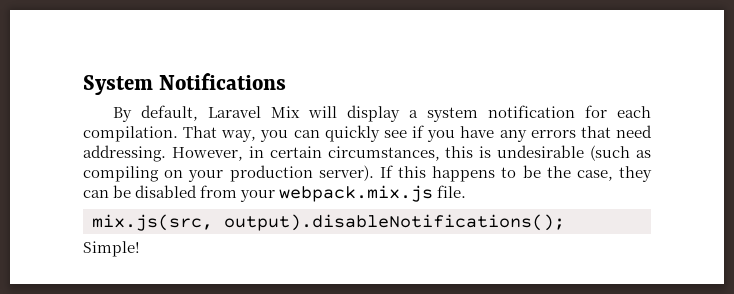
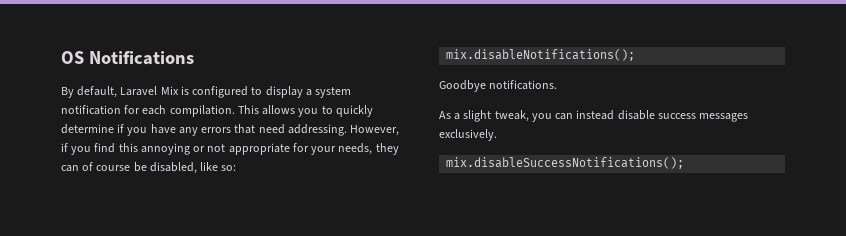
[83,75,153,95] System -> [61,51,84,64] OS
[308,106,338,118] will -> [180,86,263,98] is configured to
[183,125,407,142] That way, you can quickly see -> [237,105,373,117] [61,124,114,134] This allows you to quickly determine
[248,145,652,161] [83,165,653,182] [83,185,467,202] [92,214,565,231] [83,241,140,257] in certain circumstances, this is undesirable (such as compiling on your production server). If this happens to be the case, they can be disabled from your webpack.mix.js file. // mix.js(src, output).disableNotifications(); // Simple! -> [61,143,399,155] [61,162,237,174] [446,49,636,61] [439,80,558,92] [439,110,749,122] [439,129,497,141] [446,157,685,169] if you find this annoying or not appropriate for your needs, they can of course be disabled, like so: // mix.disableNotifications(); // Goodbye notifications. // As a slight tweak, you can instead disable success messages exclusively. // mix.disableSuccessNotifications();

